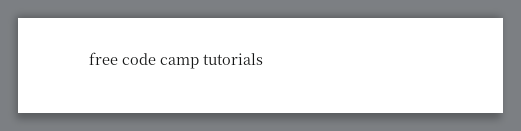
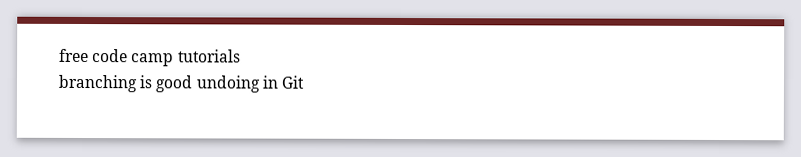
(263, 59) none -> [58,74,305,93] // branching is good undoing in Git

